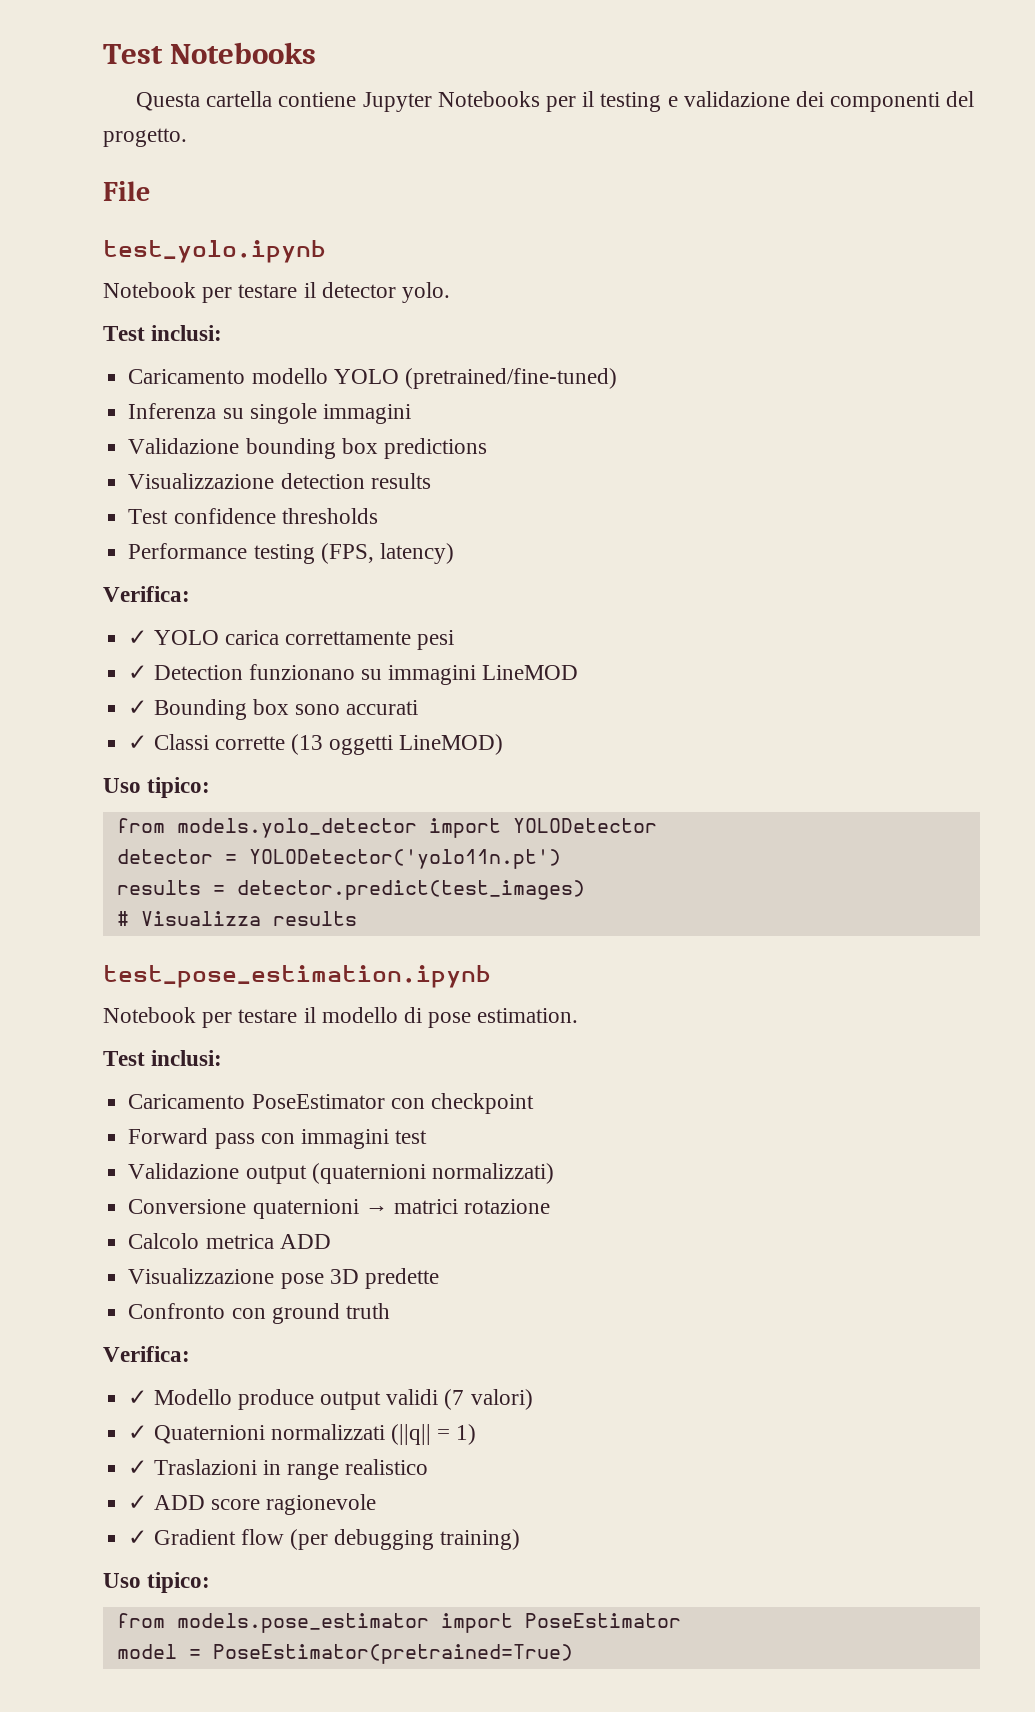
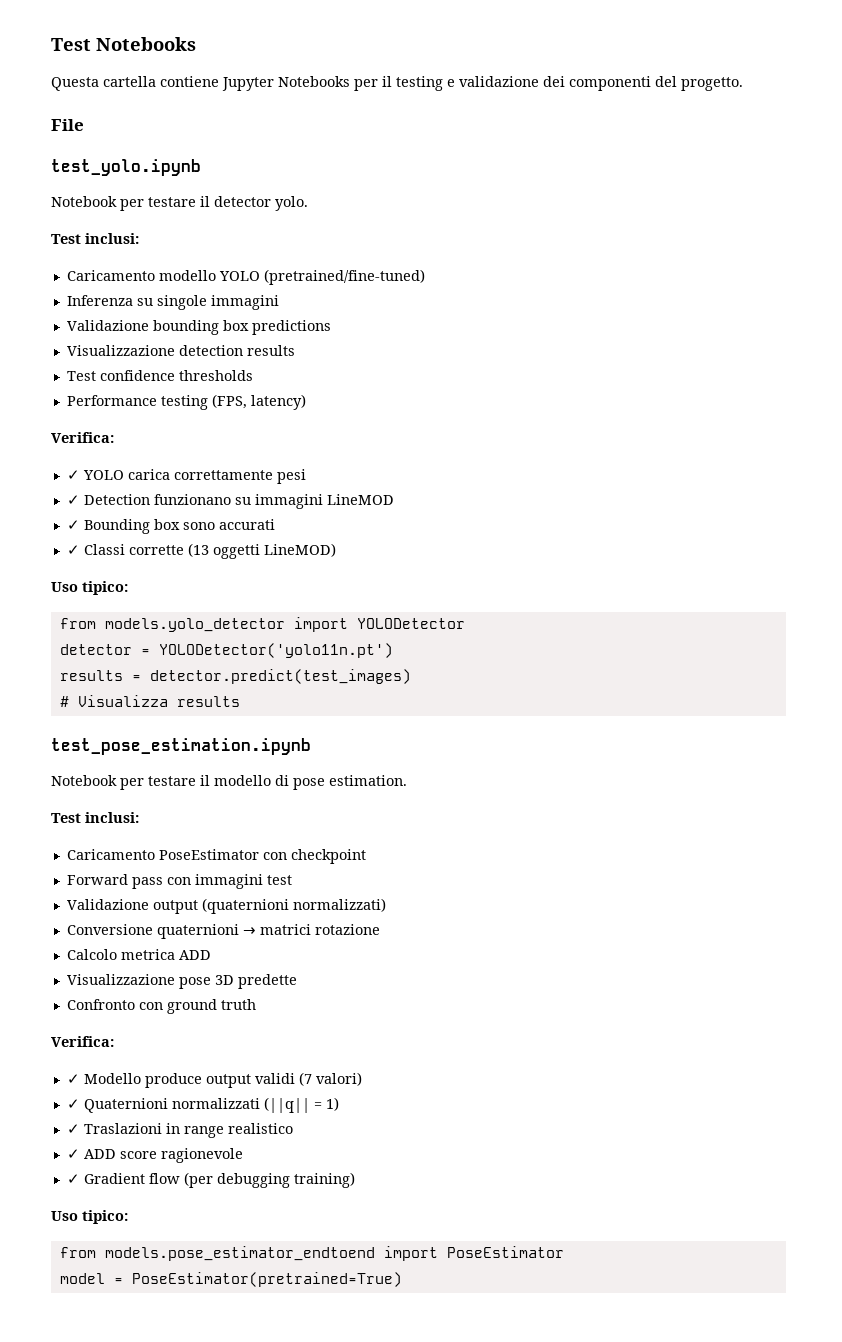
[176,1613,429,1633] models.pose_estimator -> [104,1246,375,1261] models.pose_estimator_endtoend

